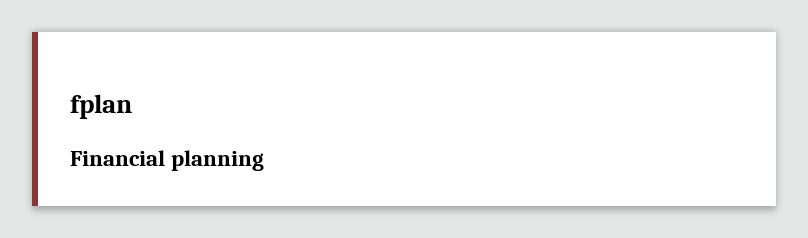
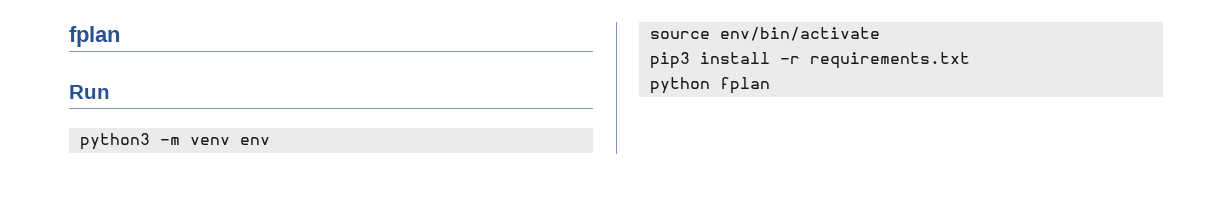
[70,150,265,171] Financial planning -> [69,85,110,99] [79,133,270,150] [649,27,880,41] [649,52,970,69] [649,77,770,94] Run // python3 -m venv env // source env/bin/activate // pip3 install -r requirements.txt // python fplan

